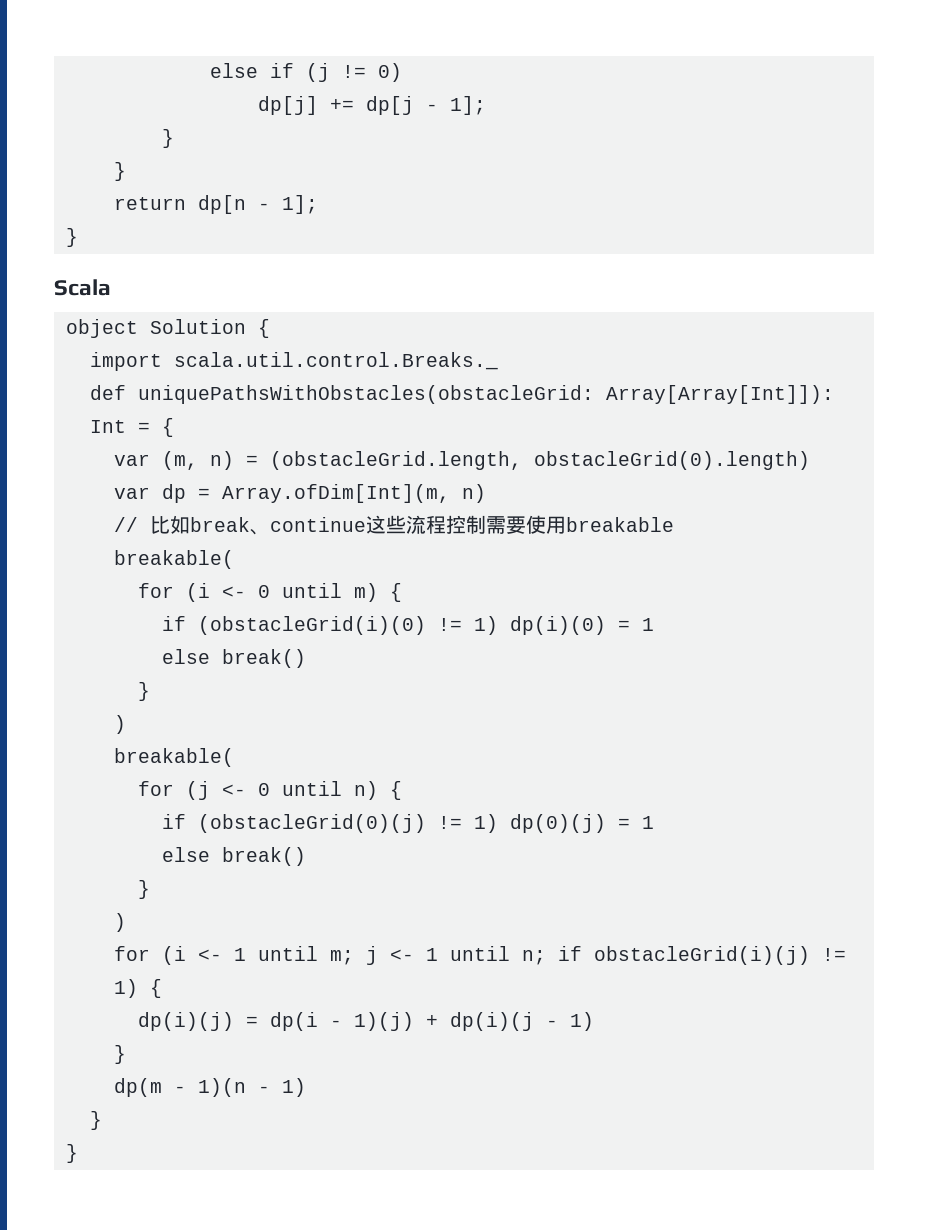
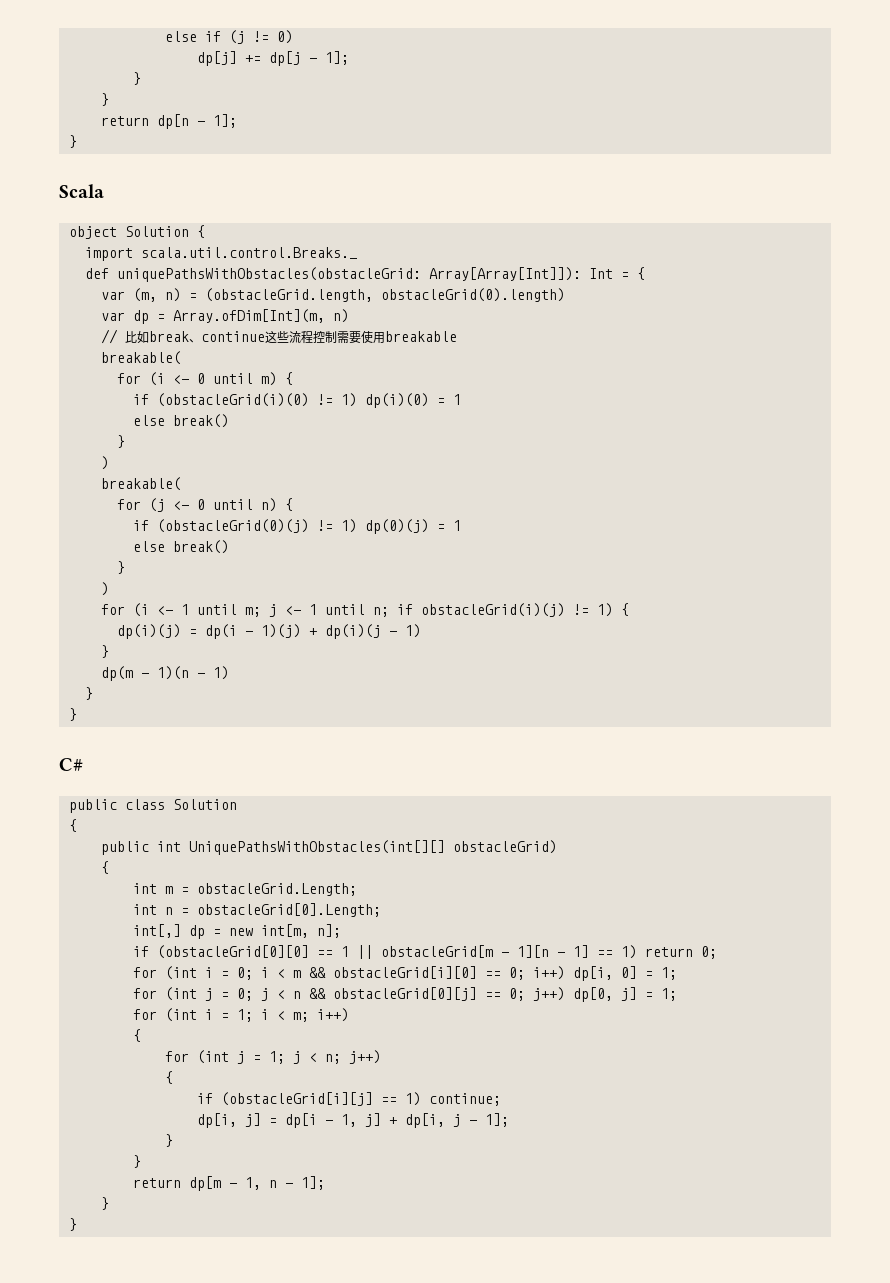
(78, 1153) none -> [59,758,83,771] [69,799,238,813] [69,819,78,832] [101,840,558,855] [101,861,110,874] [133,883,358,896] [133,903,382,917] [133,924,342,939] [133,945,718,959] [133,966,678,981] [133,987,678,1002] [133,1008,350,1022] [133,1029,142,1042] [165,1050,382,1064] [165,1071,174,1084] [197,1092,502,1106] [197,1113,510,1128] [165,1134,174,1147] [133,1155,142,1168] [133,1176,326,1191] [101,1197,110,1210] [69,1218,78,1231] // C# // public class Solution // { // public int UniquePathsWithObstacles(int[][] obstacleGrid) // { // int m = obstacleGrid.Length; // int n = obstacleGrid[0].Length; // int[,] dp = new int[m, n]; // if (obstacleGrid[0][0] == 1 || obstacleGrid[m - 1][n - 1] == 1) return 0; // for (int i = 0; i < m && obstacleGrid[i][0] == 0; i++) dp[i, 0] = 1; // for (int j = 0; j < n && obstacleGrid[0][j] == 0; j++) dp[0, j] = 1; // for (int i = 1; i < m; i++) // { // for (int j = 1; j < n; j++) // { // if (obstacleGrid[i][j] == 1) continue; // dp[i, j] = dp[i - 1, j] + dp[i, j - 1]; // } // } // return dp[m - 1, n - 1]; // } // }

